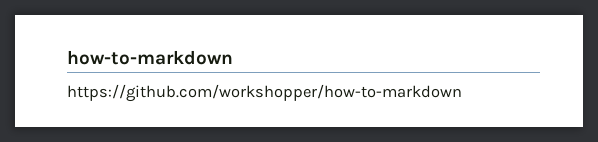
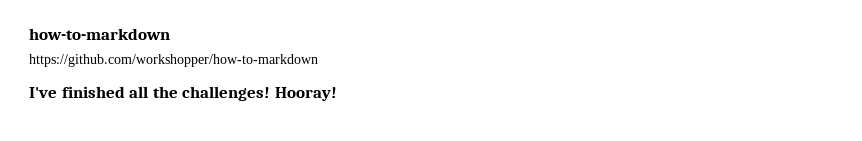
(462, 93) none -> [29,86,337,101] // I've finished all the challenges! Hooray!

